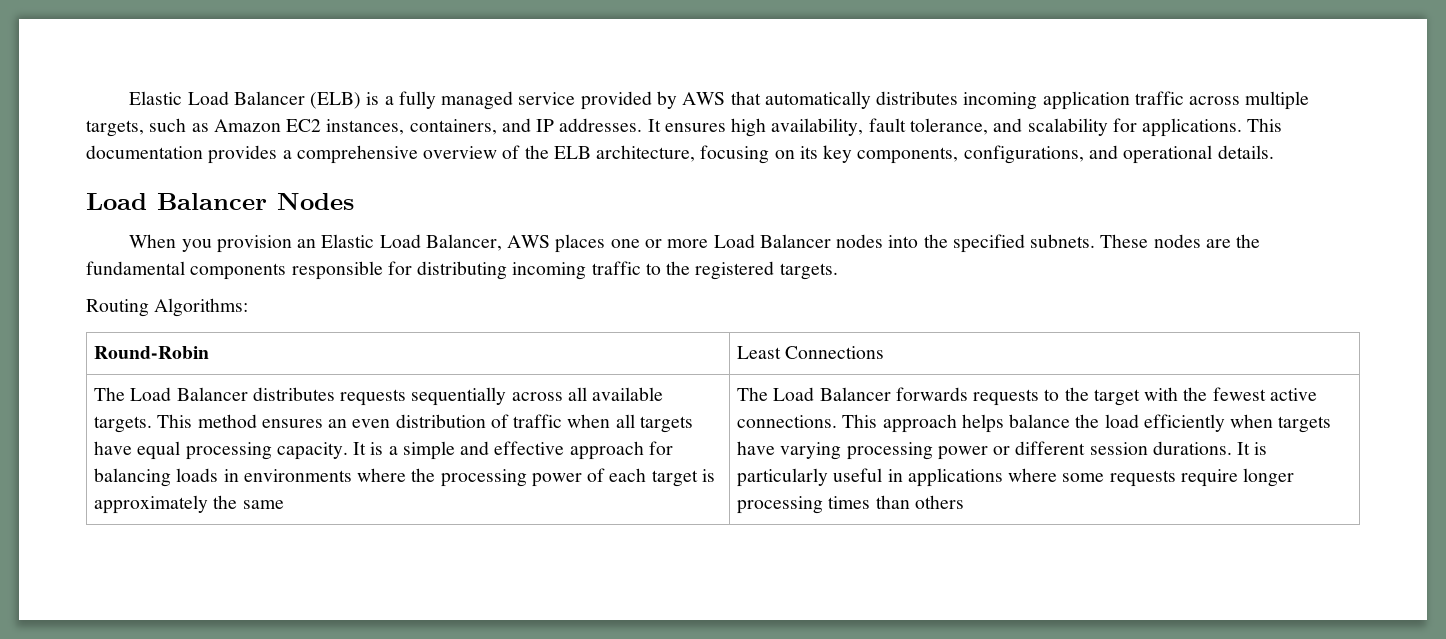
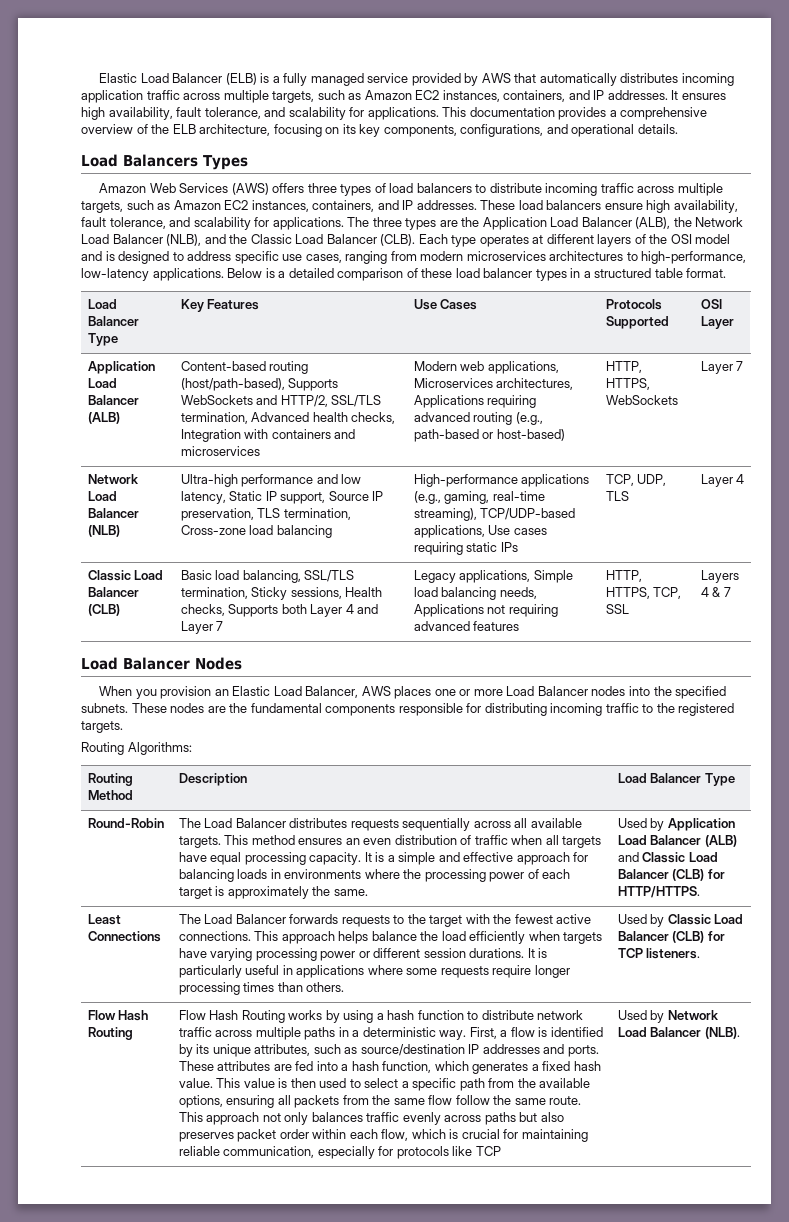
(1274, 152) none -> [81,154,248,170] [99,183,723,196] [81,200,738,213] [81,217,744,230] [81,234,731,247] [81,251,747,264] [81,268,727,281] [87,299,117,309] [87,316,139,326] [87,333,118,346] [180,299,260,312] [413,299,478,310] [605,299,662,310] [605,316,669,329] [700,299,722,309] [700,316,734,329] [87,361,155,374] [87,378,117,388] [87,395,139,405] [87,412,120,424] [180,361,309,374] [180,378,339,391] [180,395,382,407] [180,412,396,424] [180,429,356,442] [180,446,260,456] [413,361,559,374] [413,378,574,390] [413,395,537,408] [413,412,543,425] [413,429,565,442] [605,361,642,373] [605,378,650,390] [605,395,678,405] [700,361,744,374] [87,474,139,484] [87,491,117,501] [87,508,139,518] [87,525,120,537] [180,474,362,487] [180,491,384,504] [180,508,351,521] [180,525,332,538] [413,474,590,487] [413,491,545,504] [413,508,576,521] [413,525,547,538] [413,542,518,555] [605,474,667,486] [605,491,629,501] [700,474,745,487] [87,570,164,581] [87,587,139,597] [87,604,120,616] [180,570,355,583] [180,587,383,600] [180,604,379,617] [180,621,224,634] [413,570,573,583] [413,587,537,600] [413,604,558,617] [413,621,520,631] [605,570,642,582] [605,587,682,599] [605,604,629,614] [700,570,739,583] [700,587,731,597] // Load Balancers Types // Amazon Web Services (AWS) offers three types of load balancers to distribute incoming traffic across multiple targets, such as Amazon EC2 instances, containers, and IP addresses. These load balancers ensure high availability, fault tolerance, and scalability for applications. The three types are the Application Load Balancer (ALB), the Network Load Balancer (NLB), and the Classic Load Balancer (CLB). Each type operates at different layers of the OSI model and is designed to address specific use cases, ranging from modern microservices architectures to high-performance, low-latency applications. Below is a detailed comparison of these load balancer types in a structured table format. // Load Balancer Type | Key Features | Use Cases | Protocols Supported | OSI Layer // Application Load Balancer (ALB) | Content-based routing (host/path-based), Supports WebSockets and HTTP/2, SSL/TLS termination, Advanced health checks, Integration with containers and microservices | Modern web applications, Microservices architectures, Applications requiring advanced routing (e.g., path-based or host-based) | HTTP, HTTPS, WebSockets | Layer 7 // Network Load Balancer (NLB) | Ultra-high performance and low latency, Static IP support, Source IP preservation, TLS termination, Cross-zone load balancing | High-performance applications (e.g., gaming, real-time streaming), TCP/UDP-based applications, Use cases requiring static IPs | TCP, UDP, TLS | Layer 4 // Classic Load Balancer (CLB) | Basic load balancing, SSL/TLS termination, Sticky sessions, Health checks, Supports both Layer 4 and Layer 7 | Legacy applications, Simple load balancing needs, Applications not requiring advanced features | HTTP, HTTPS, TCP, SSL | Layers 4 & 7
(249, 307) none -> [87,773,133,786] [87,790,133,800] [178,773,247,786] [617,773,735,786] // Routing Method | Description | Load Balancer Type
[737,346,885,359] Least Connections // -> (164, 823) none
[242,500,284,509] same -> [333,889,368,896] [617,818,735,831] [617,835,737,847] [617,852,718,863] [617,869,725,881] [617,886,700,898] [87,914,121,925] [87,931,161,942] same. | Used by Application Load Balancer (ALB) and Classic Load Balancer (CLB) for HTTP/HTTPS. // Least Connections
[914,495,964,509] others -> [306,982,345,992] [617,914,744,927] [617,931,725,943] [617,948,701,959] [87,1010,149,1021] [87,1027,133,1040] [178,1010,584,1023] [178,1027,603,1040] [178,1044,599,1057] [178,1061,601,1074] [178,1078,591,1091] [178,1095,582,1108] [178,1112,564,1125] [178,1129,588,1142] [178,1146,501,1159] [617,1010,719,1023] [617,1027,740,1039] others. | Used by Classic Load Balancer (CLB) for TCP listeners. // Flow Hash Routing | Flow Hash Routing works by using a hash function to distribute network traffic across multiple paths in a deterministic way. First, a flow is identified by its unique attributes, such as source/destination IP addresses and ports. These attributes are fed into a hash function, which generates a fixed hash value. This value is then used to select a specific path from the available options, ensuring all packets from the same flow follow the same route. This approach not only balances traffic evenly across paths but also preserves packet order within each flow, which is crucial for maintaining reliable communication, especially for protocols like TCP | Used by Network Load Balancer (NLB).

